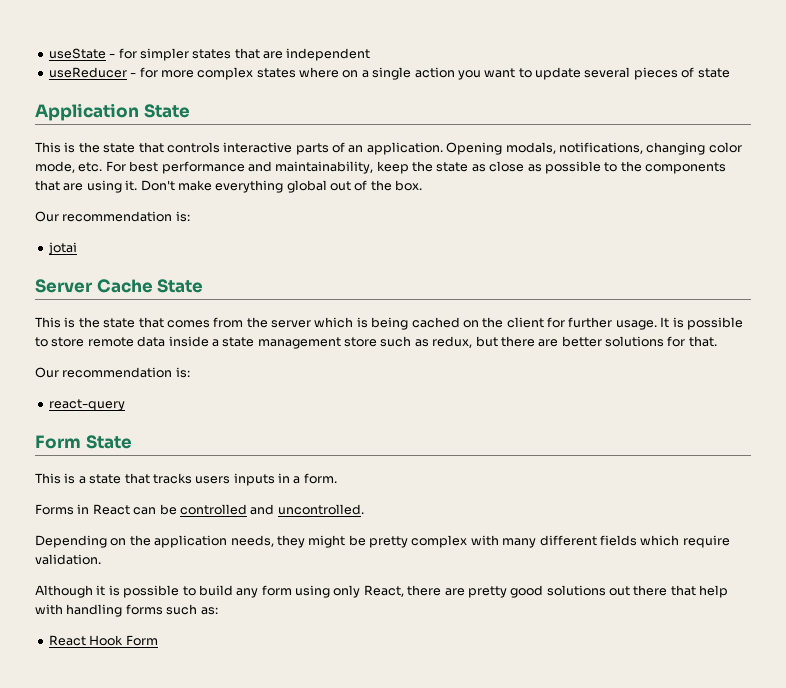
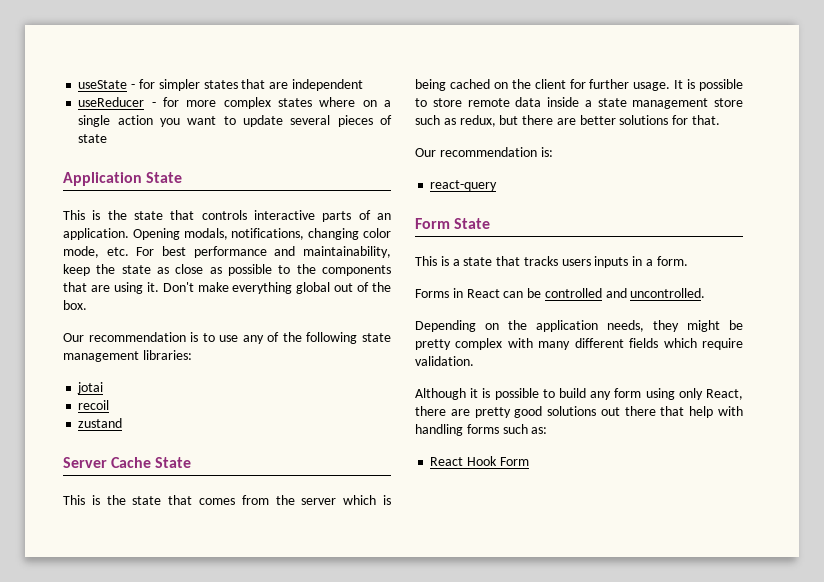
[175,211,190,222] is: -> [190,332,392,344] [63,350,192,362] is to use any of the following state management libraries:
(77, 248) none -> [78,400,110,410] [78,418,123,428] // recoil // zustand

